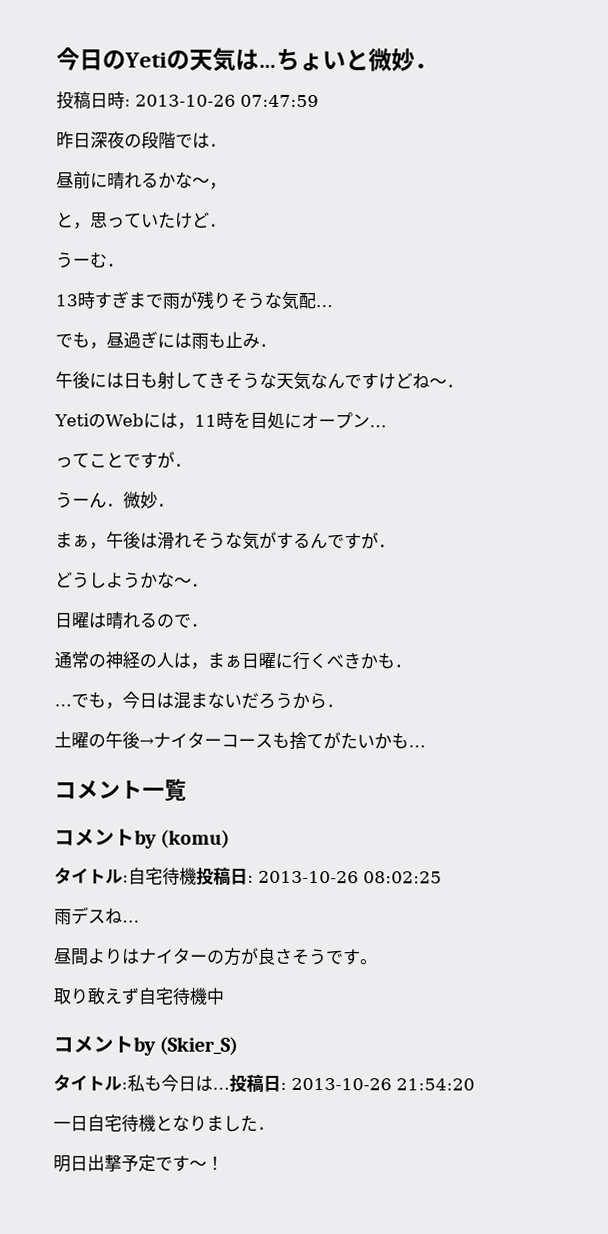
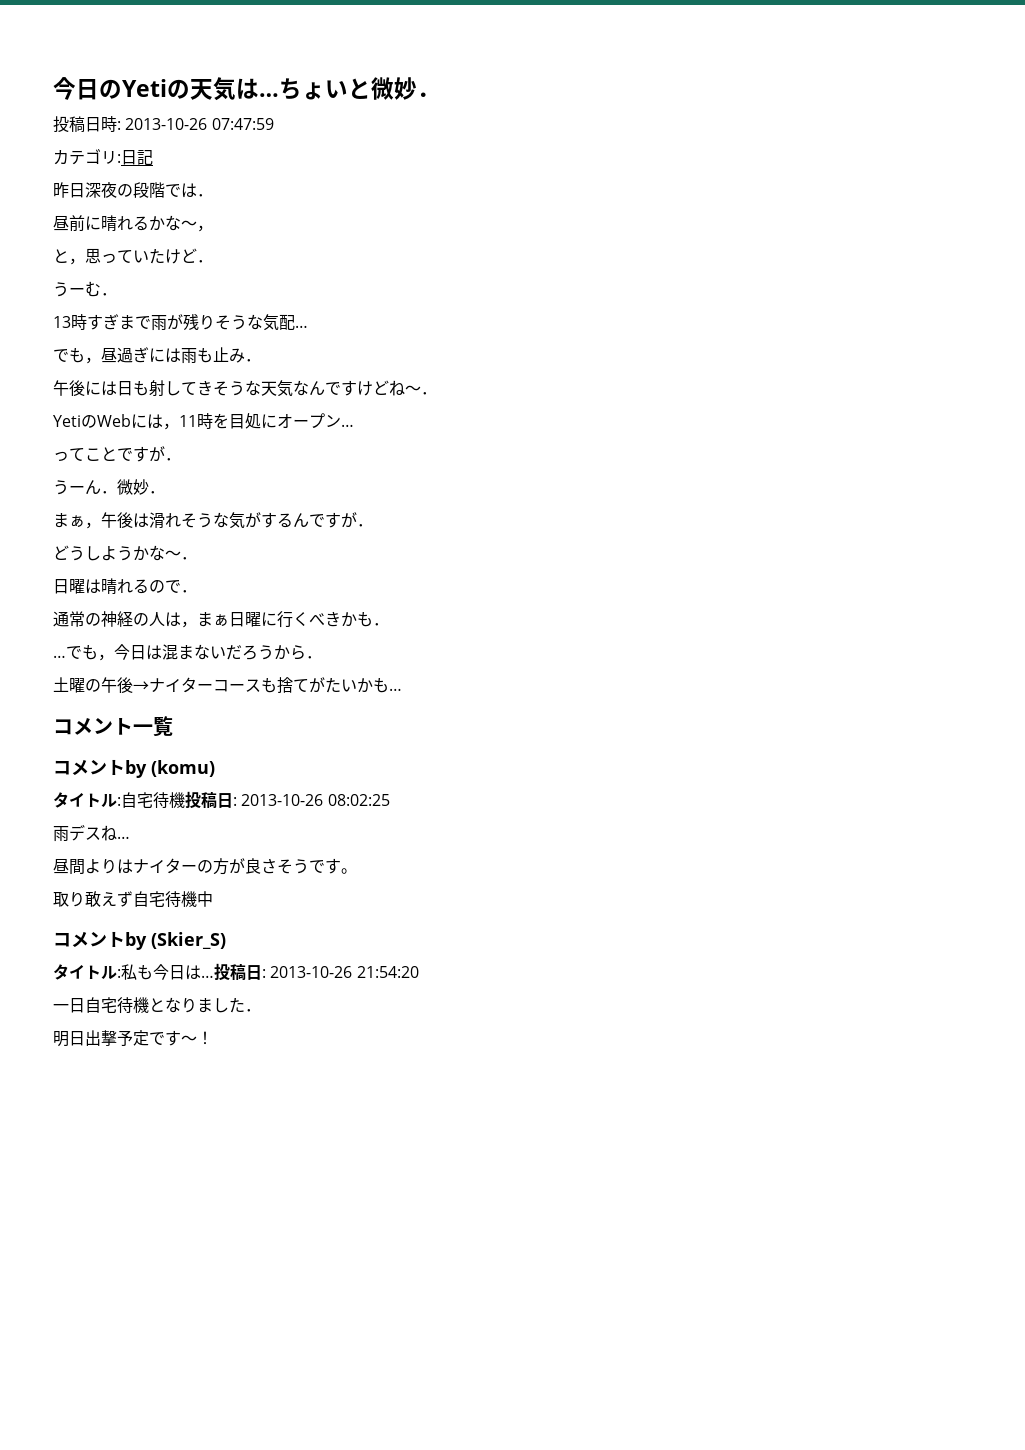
(319, 101) none -> [53,148,153,165] // カテゴリ:日記

